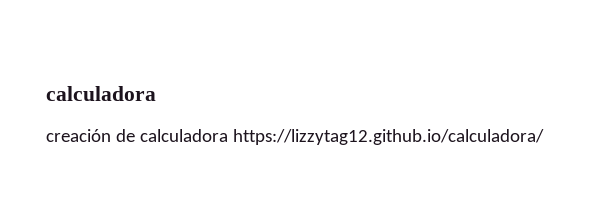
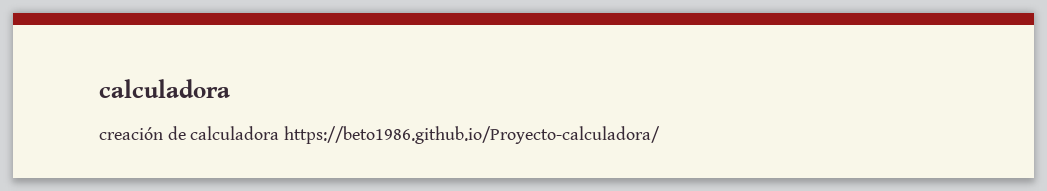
[232,129,544,145] https://lizzytag12.github.io/calculadora/ -> [284,126,661,144] https://beto1986.github.io/Proyecto-calculadora/

